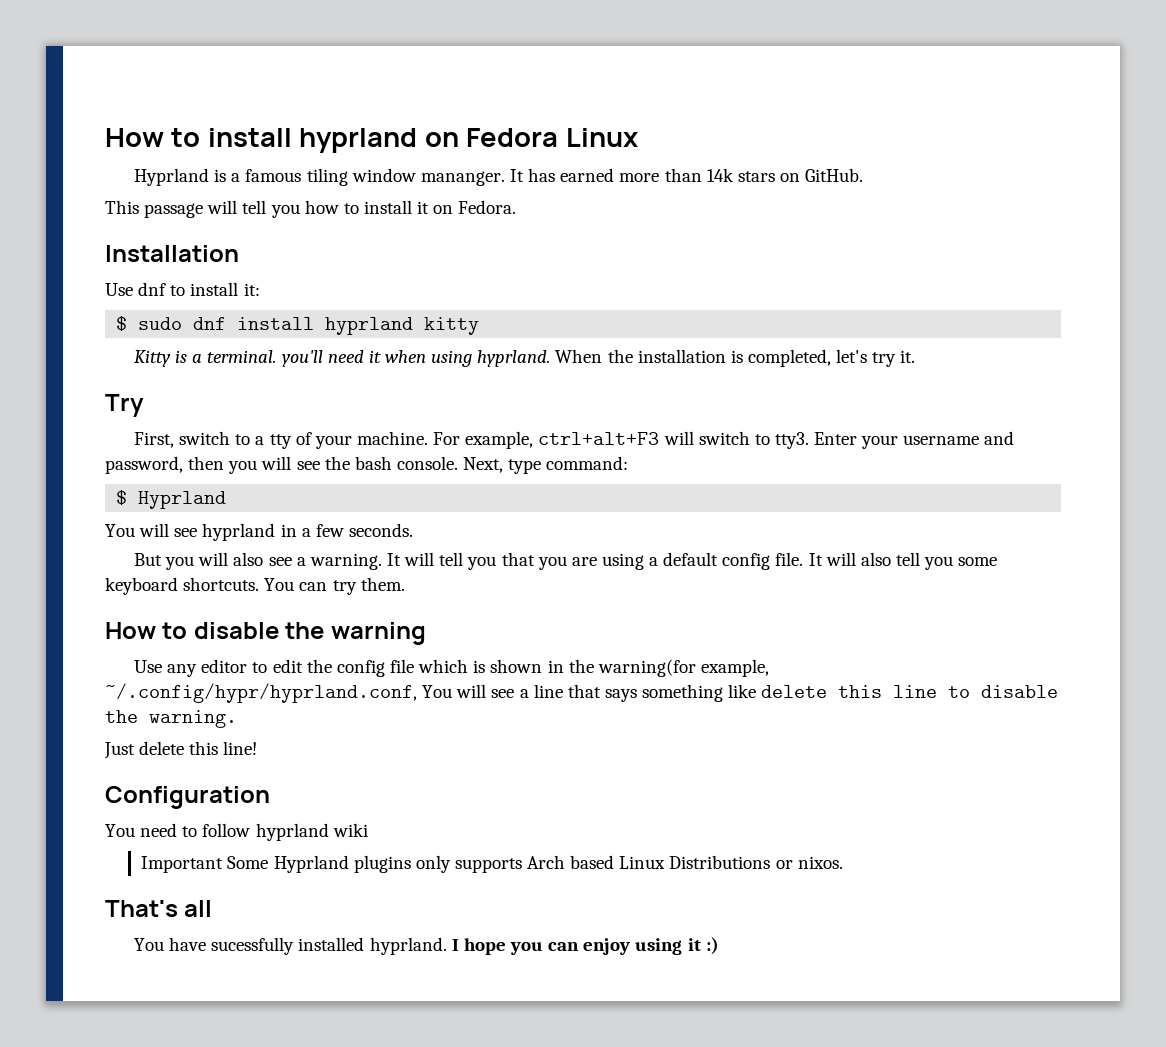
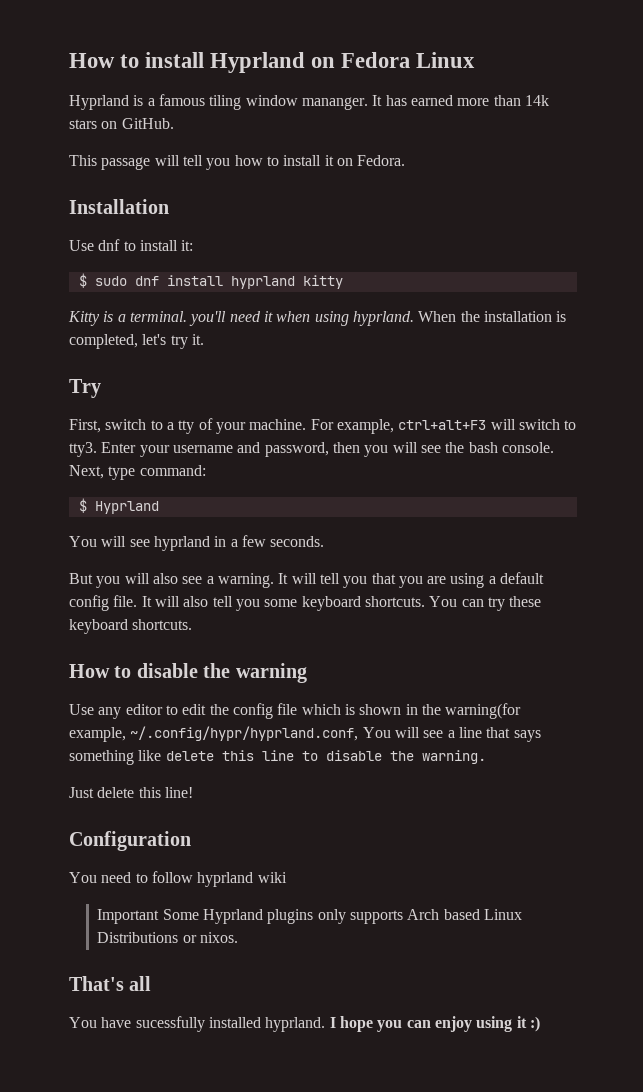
[299,128,418,153] hyprland -> [210,52,306,73] Hyprland
[360,577,405,591] them. -> [509,596,542,607] [69,619,193,634] these keyboard shortcuts.

